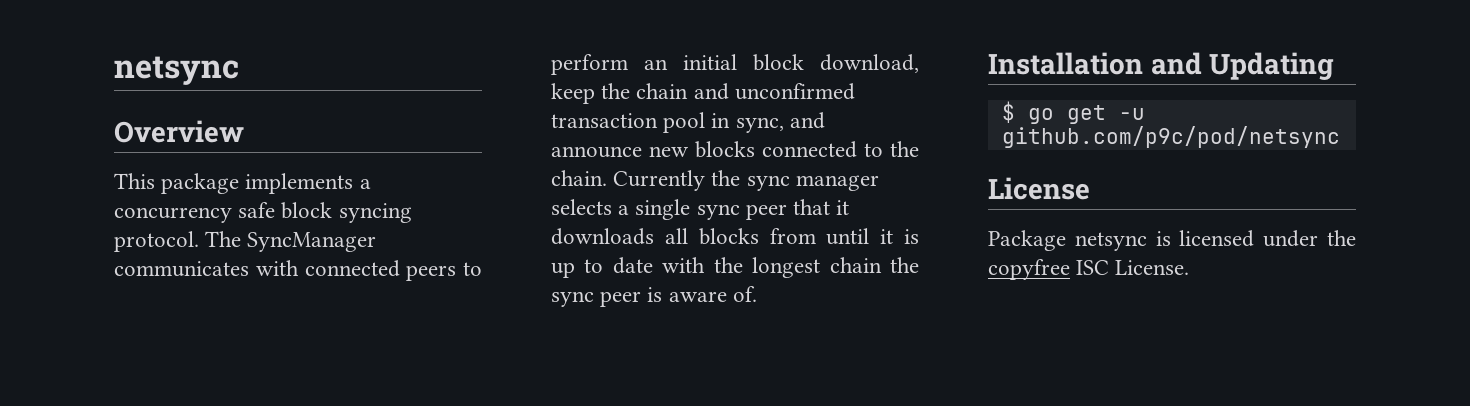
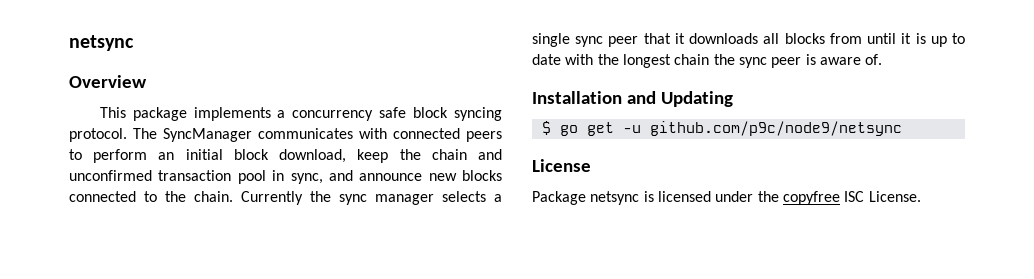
[1001,126,1340,148] github.com/p9c/pod/netsync -> [649,121,902,136] github.com/p9c/node9/netsync

